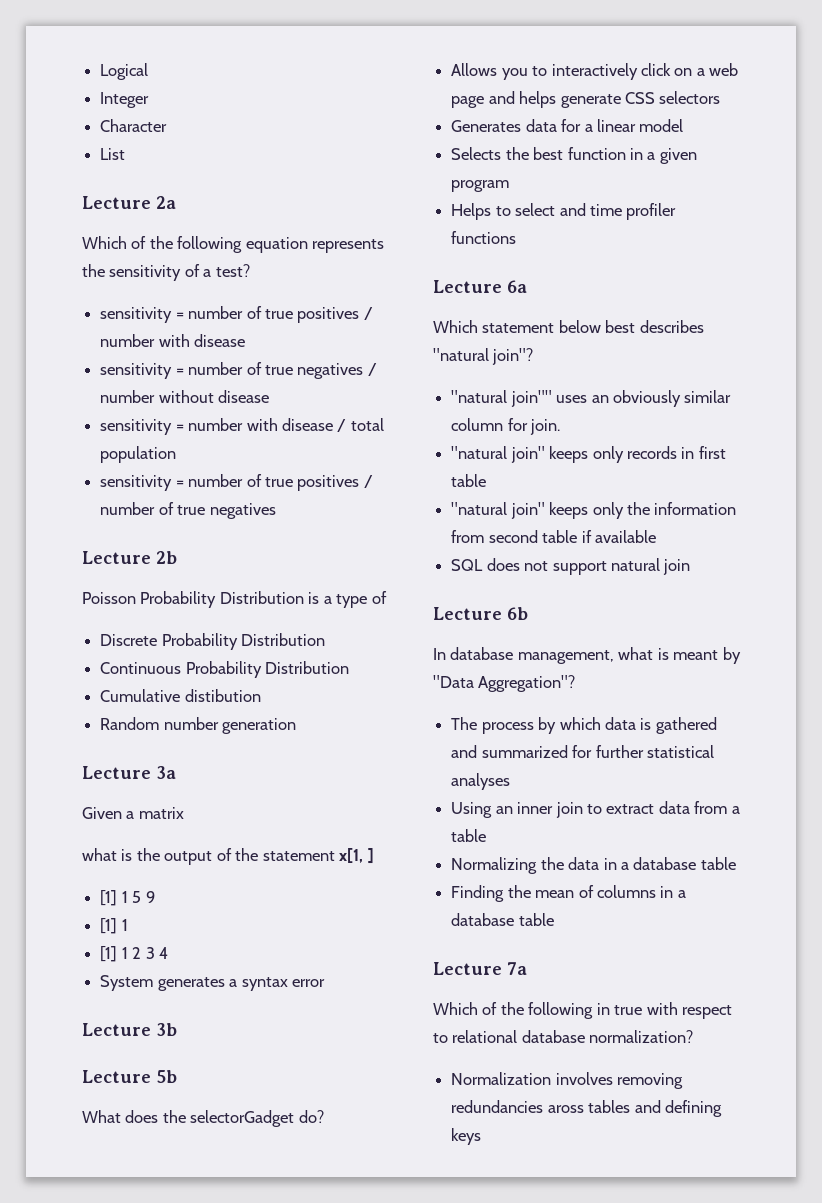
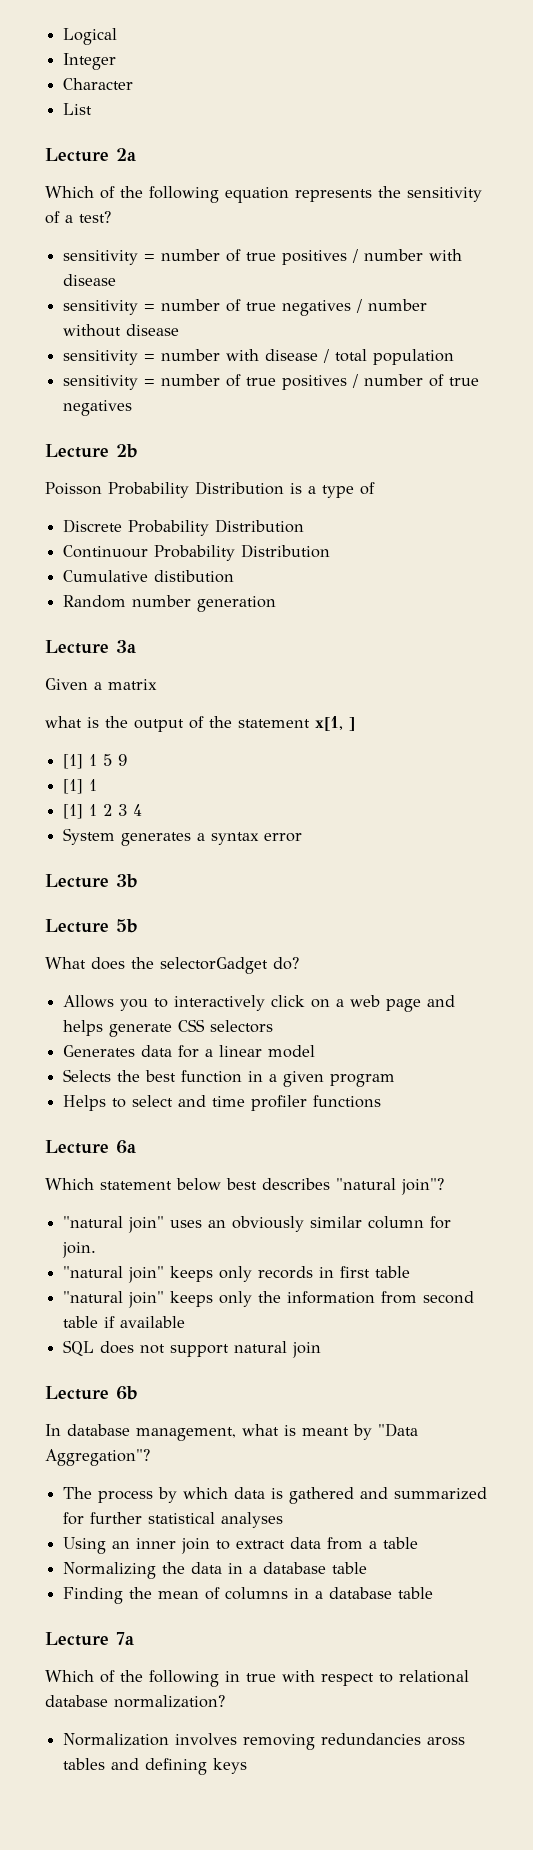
[100,662,182,674] Continuous -> [63,545,149,558] Continuour
[510,390,552,407] join"" -> [128,1216,165,1233] join"

